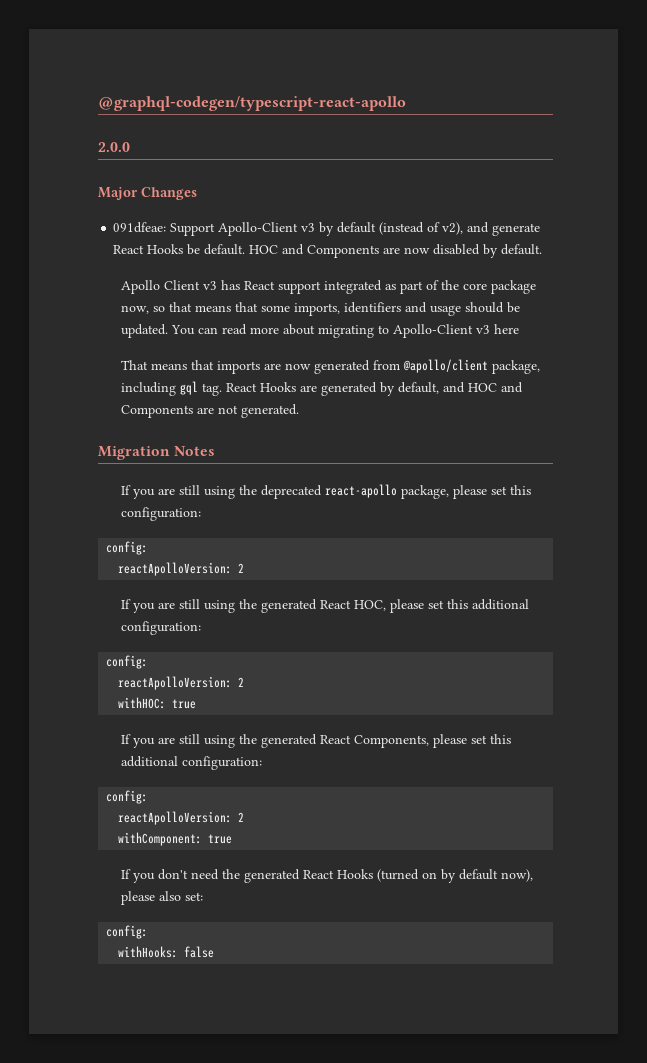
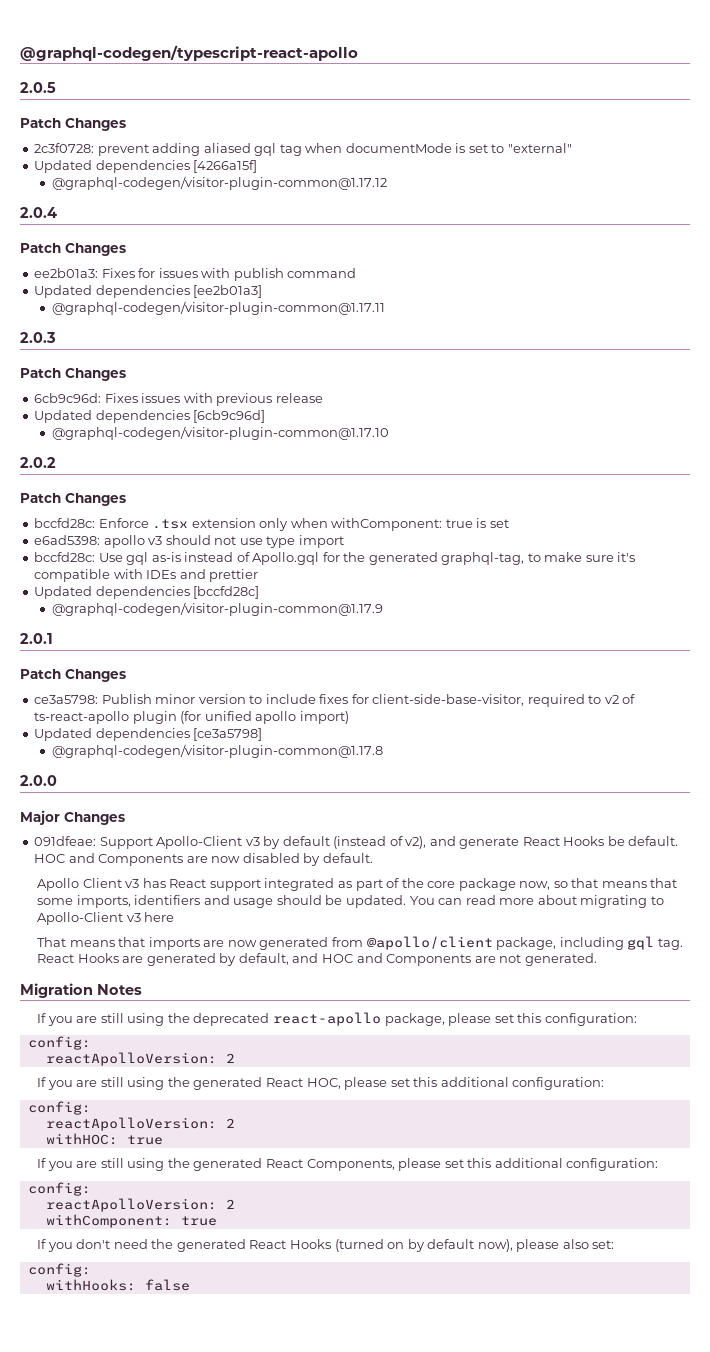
(406, 103) none -> [20,82,56,93] [20,118,126,131] [34,143,572,156] [34,160,258,173] [51,176,387,190] [20,207,57,218] [20,243,126,256] [34,268,357,281] [34,285,263,298] [51,301,385,315] [20,332,56,343] [20,368,126,381] [34,393,323,406] [34,410,266,423] [51,426,389,440] [20,457,56,468] [20,493,126,506] [34,518,509,531] [34,535,344,548] [34,552,636,565] [34,569,259,582] [34,586,260,599] [51,602,383,616] [20,633,53,644] [20,669,126,682] [34,694,636,707] [34,711,349,724] [34,728,263,741] [51,744,383,758] // 2.0.5 // Patch Changes // 2c3f0728: prevent adding aliased gql tag when documentMode is set to "external" // Updated dependencies [4266a15f] // @graphql-codegen/visitor-plugin-common@1.17.12 // 2.0.4 // Patch Changes // ee2b01a3: Fixes for issues with publish command // Updated dependencies [ee2b01a3] // @graphql-codegen/visitor-plugin-common@1.17.11 // 2.0.3 // Patch Changes // 6cb9c96d: Fixes issues with previous release // Updated dependencies [6cb9c96d] // @graphql-codegen/visitor-plugin-common@1.17.10 // 2.0.2 // Patch Changes // bccfd28c: Enforce .tsx extension only when withComponent: true is set // e6ad5398: apollo v3 should not use type import // bccfd28c: Use gql as-is instead of Apollo.gql for the generated graphql-tag, to make sure it's compatible with IDEs and prettier // Updated dependencies [bccfd28c] // @graphql-codegen/visitor-plugin-common@1.17.9 // 2.0.1 // Patch Changes // ce3a5798: Publish minor version to include fixes for client-side-base-visitor, required to v2 of ts-react-apollo plugin (for unified apollo import) // Updated dependencies [ce3a5798] // @graphql-codegen/visitor-plugin-common@1.17.8

